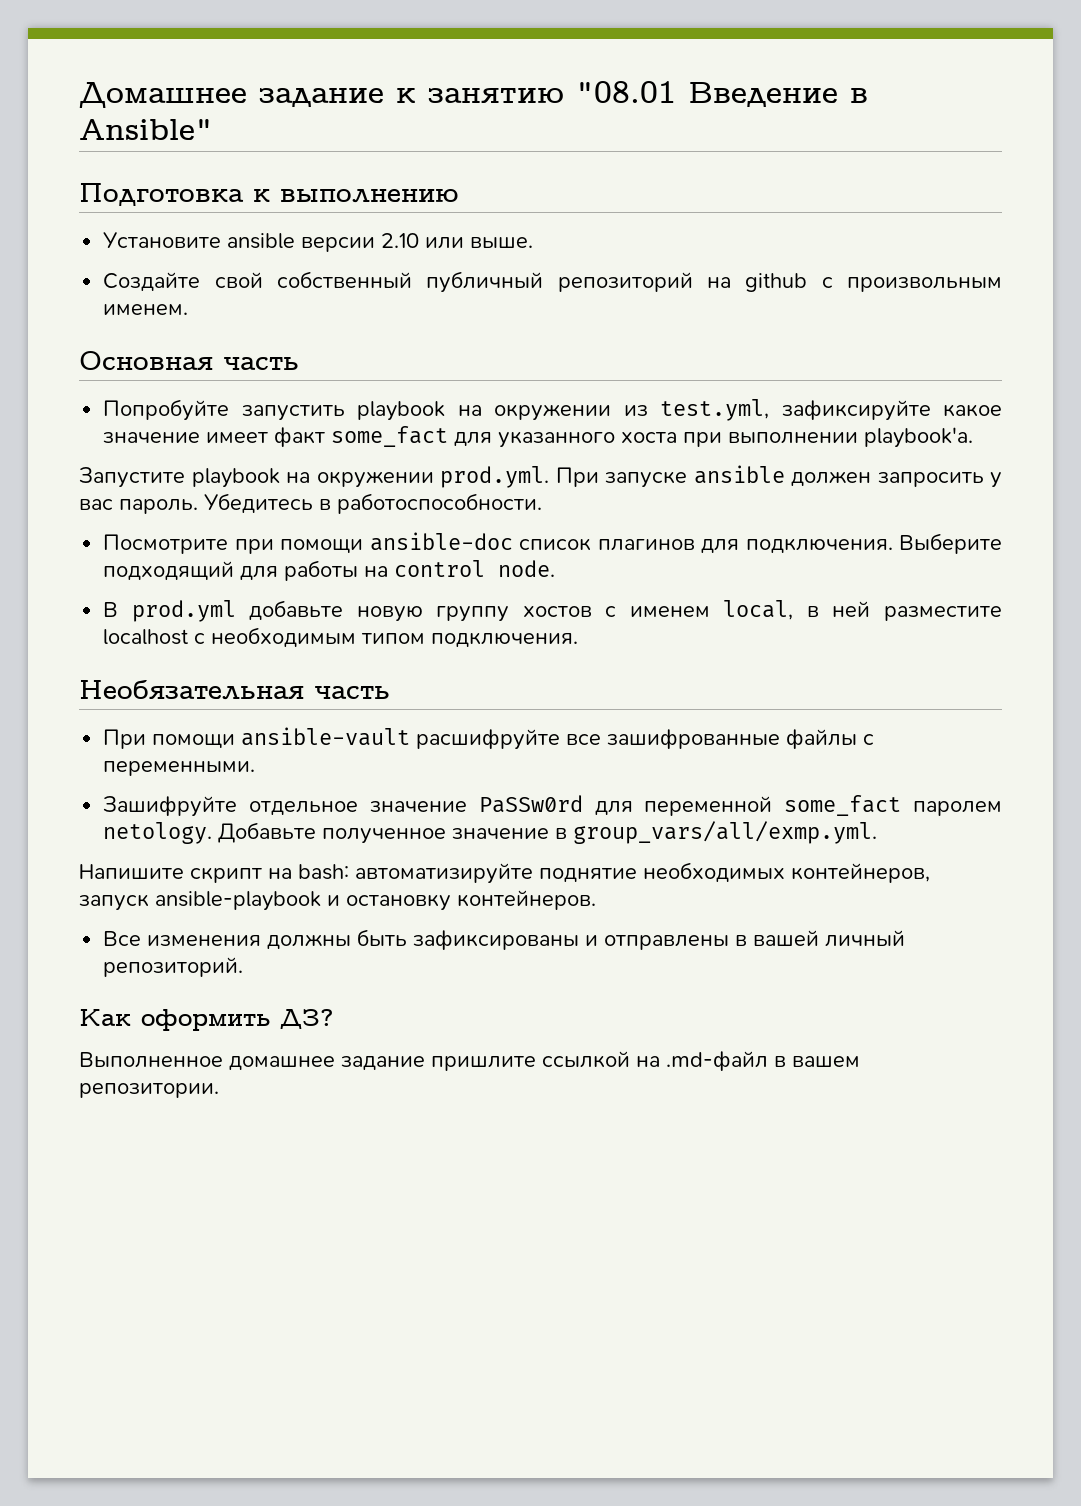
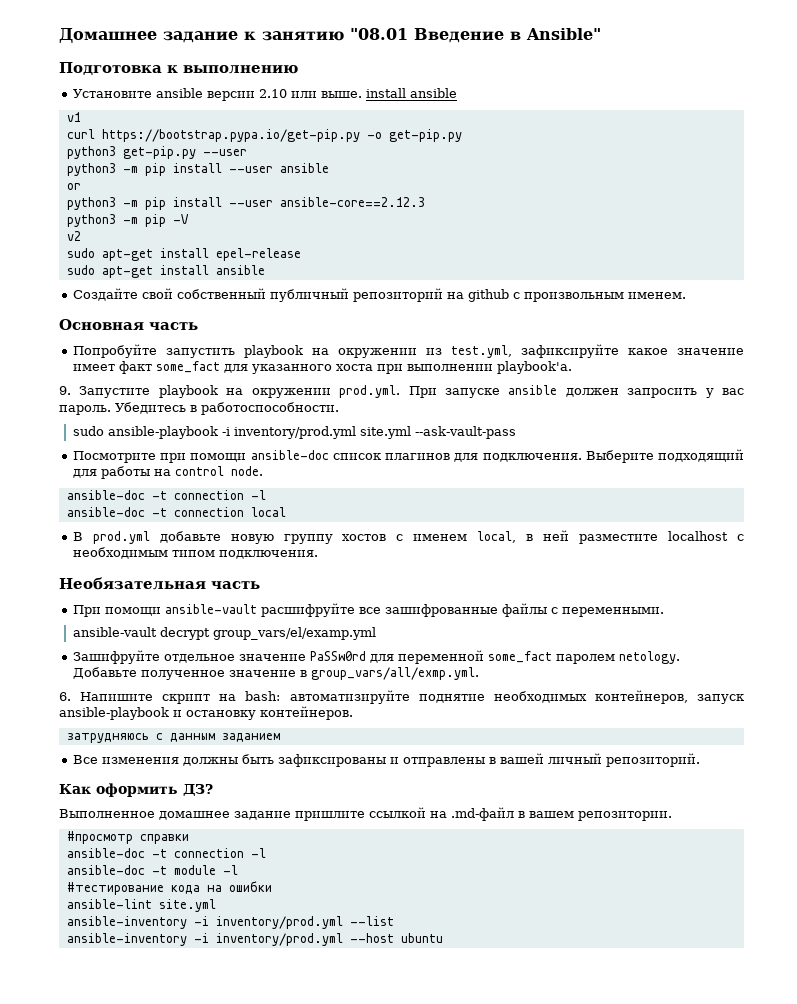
(534, 242) none -> [365,88,457,98] [66,112,81,122] [66,129,462,142] [66,146,247,159] [66,163,329,176] [66,183,81,190] [66,197,425,210] [66,214,189,227] [66,231,81,241] [66,248,301,261] [66,265,265,278] install ansible // v1 // curl https://bootstrap.pypa.io/get-pip.py -o get-pip.py // python3 get-pip.py --user // python3 -m pip install --user ansible // or // python3 -m pip install --user ansible-core==2.12.3 // python3 -m pip -V // v2 // sudo apt-get install epel-release // sudo apt-get install ansible
(974, 437) none -> [59,386,71,395] 9.
(542, 503) none -> [72,426,516,439] // sudo ansible-playbook -i inventory/prod.yml site.yml --ask-vault-pass
(556, 568) none -> [66,490,266,500] [66,507,286,517] // ansible-doc -t connection -l // ansible-doc -t connection local
(256, 768) none -> [72,627,376,640] // ansible-vault decrypt group_vars/el/examp.yml
(878, 832) none -> [59,692,71,701] 6.
(596, 900) none -> [66,733,280,743] // затрудняюсь с данным заданием
(219, 1090) none -> [66,831,189,844] [66,848,266,858] [66,865,238,875] [66,881,272,895] [66,899,216,912] [66,916,394,929] [66,933,443,946] // #просмотр справки // ansible-doc -t connection -l // ansible-doc -t module -l // #тестирование кода на ошибки // ansible-lint site.yml // ansible-inventory -i inventory/prod.yml --list // ansible-inventory -i inventory/prod.yml --host ubuntu

